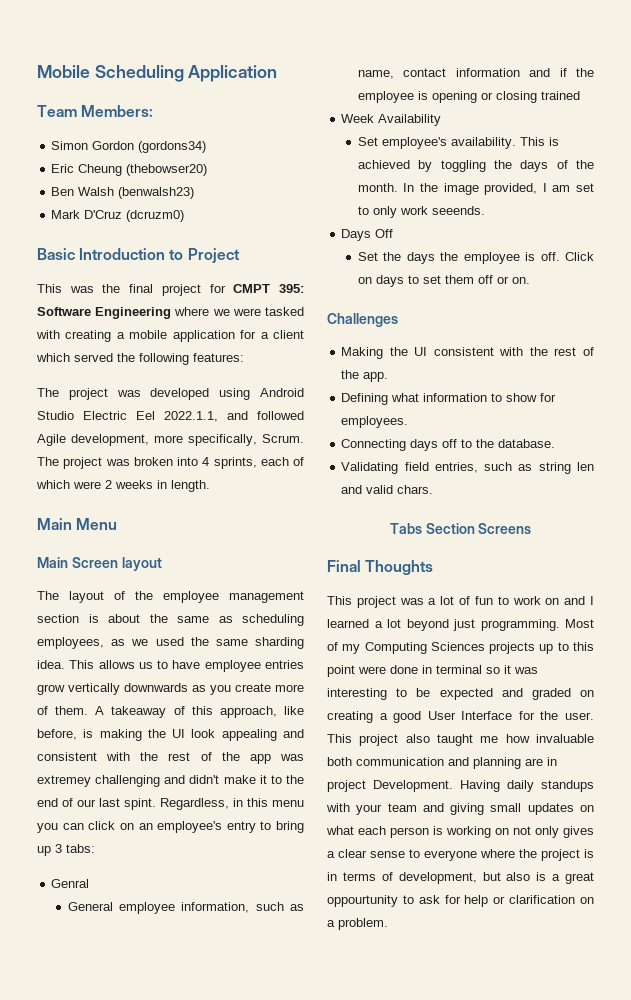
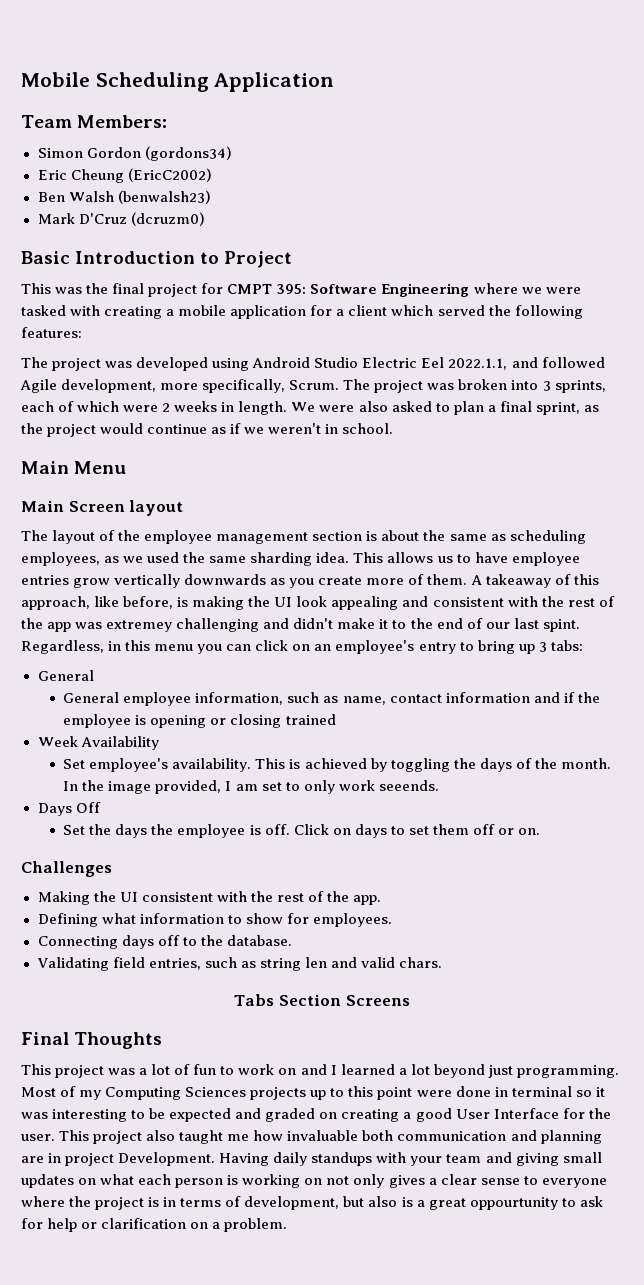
[126,164,208,176] (thebowser20) -> [127,168,212,182] (EricC2002)
[202,457,210,466] 4 -> [542,381,551,391] 3
(210, 486) none -> [291,401,599,415] [21,423,394,437] We were also asked to plan a final sprint, as the project would continue as if we weren't in school.
[51,879,90,888] Genral -> [37,670,94,681] General

